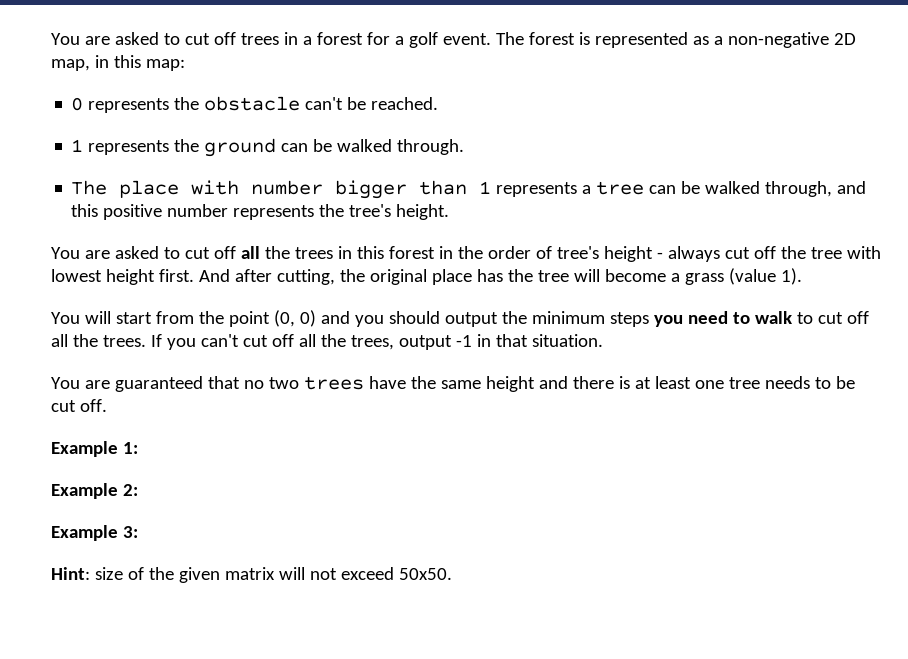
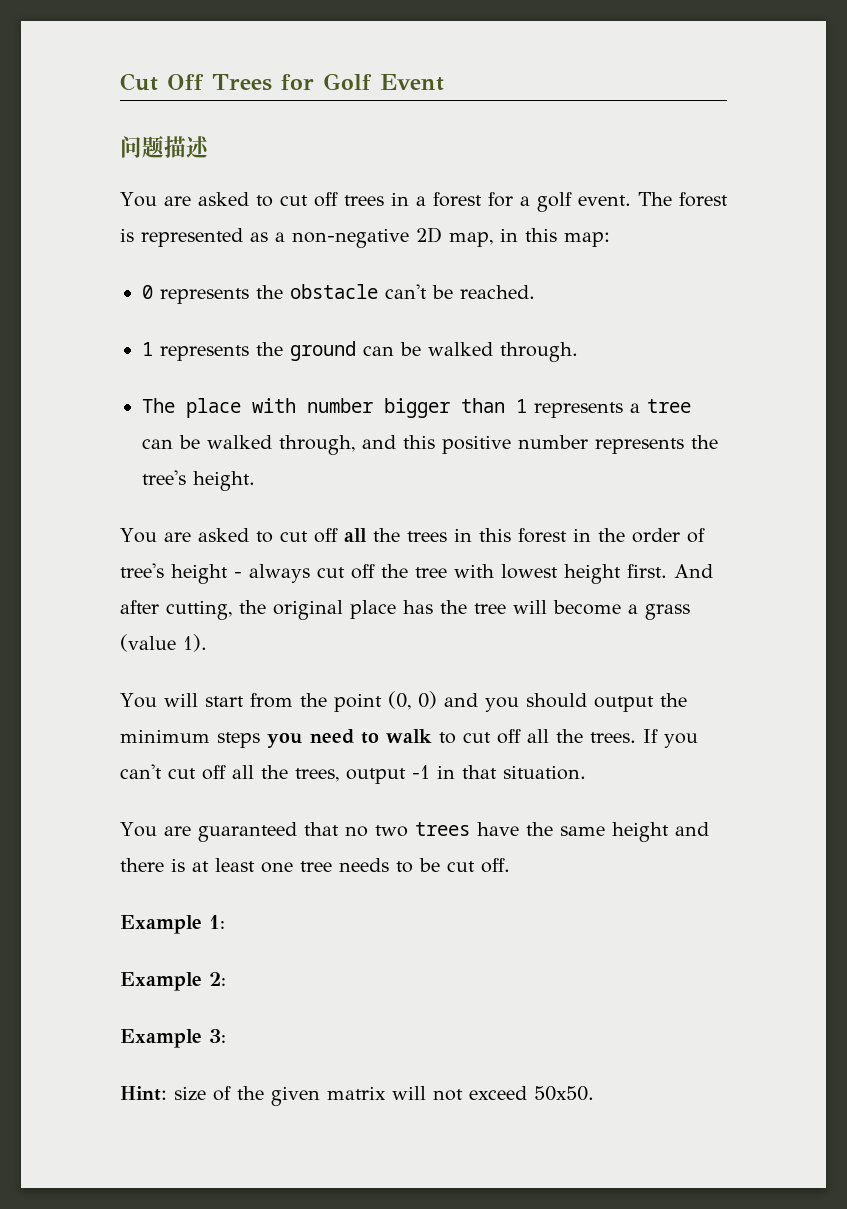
(51, 39) none -> [120,73,444,91] [120,135,209,158] Cut Off Trees for Golf Event // 问题描述 //

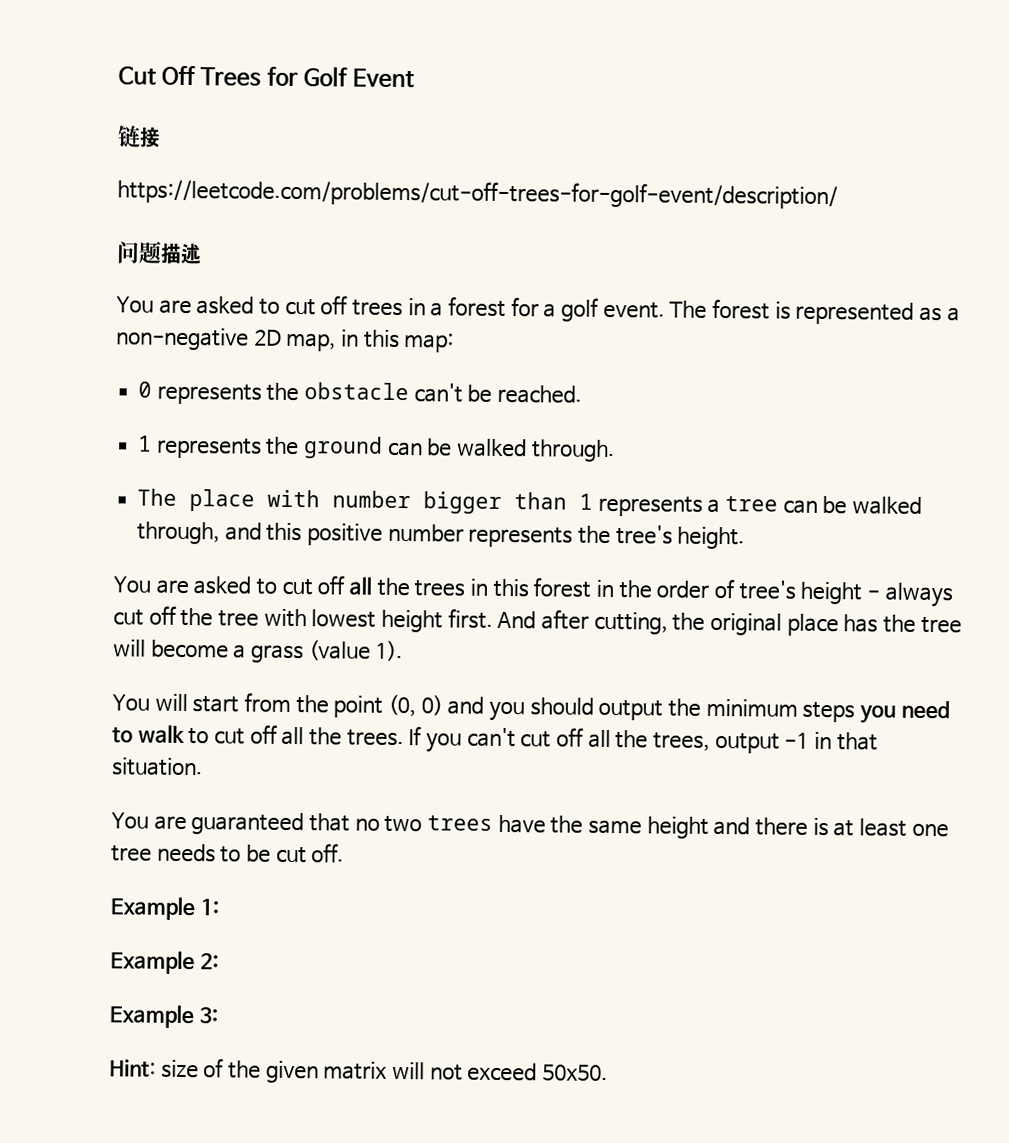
(444, 82) none -> [117,125,161,148] [117,178,838,210] // 链接 // https://leetcode.com/problems/cut-off-trees-for-golf-event/description/

